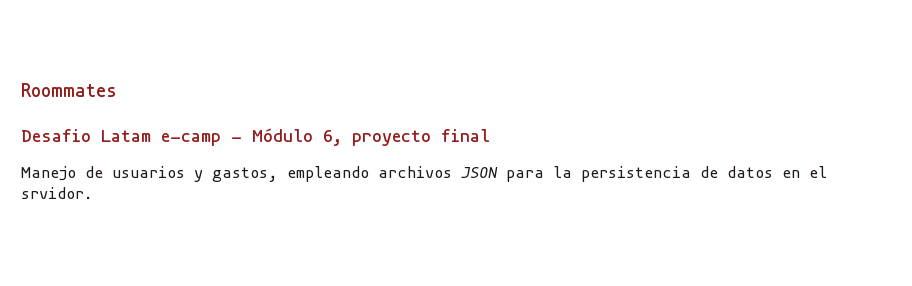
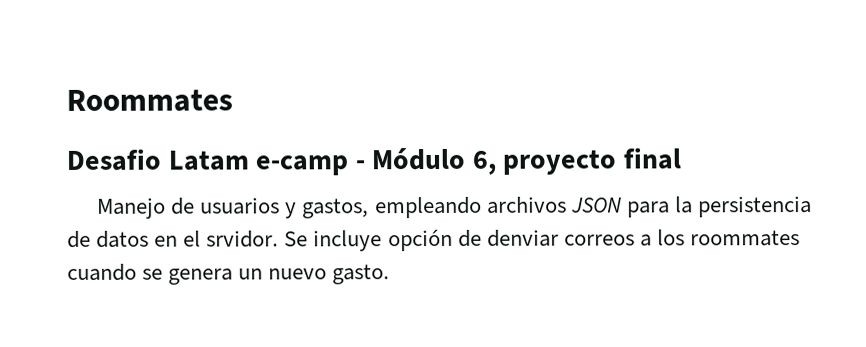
(93, 193) none -> [284,228,800,252] [67,263,391,285] Se incluye opción de denviar correos a los roommates cuando se genera un nuevo gasto.

